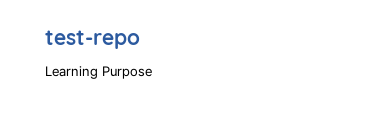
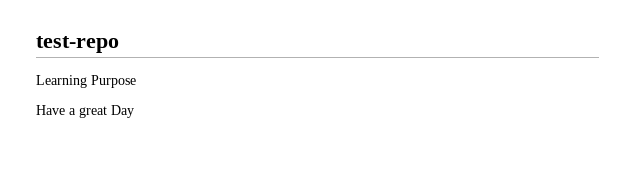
(152, 72) none -> [36,105,134,118] // Have a great Day

